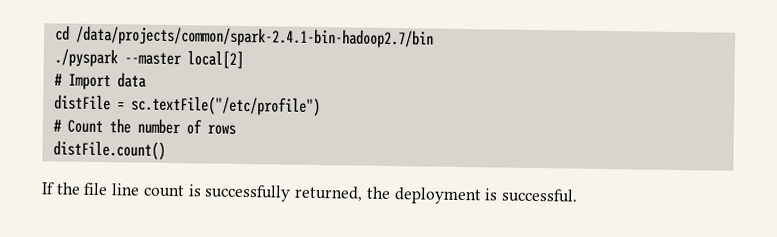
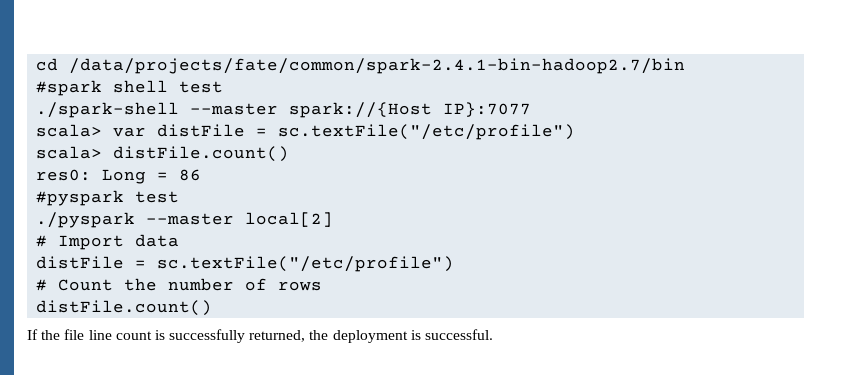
[75,25,434,49] /data/projects/common/spark-2.4.1-bin-hadoop2.7/bin -> [69,58,686,74] [36,80,224,96] [36,102,532,118] [36,124,576,140] [36,146,290,162] [36,169,202,184] [36,190,180,206] /data/projects/fate/common/spark-2.4.1-bin-hadoop2.7/bin // #spark shell test // ./spark-shell --master spark://{Host IP}:7077 // scala> var distFile = sc.textFile("/etc/profile") // scala> distFile.count() // res0: Long = 86 // #pyspark test

